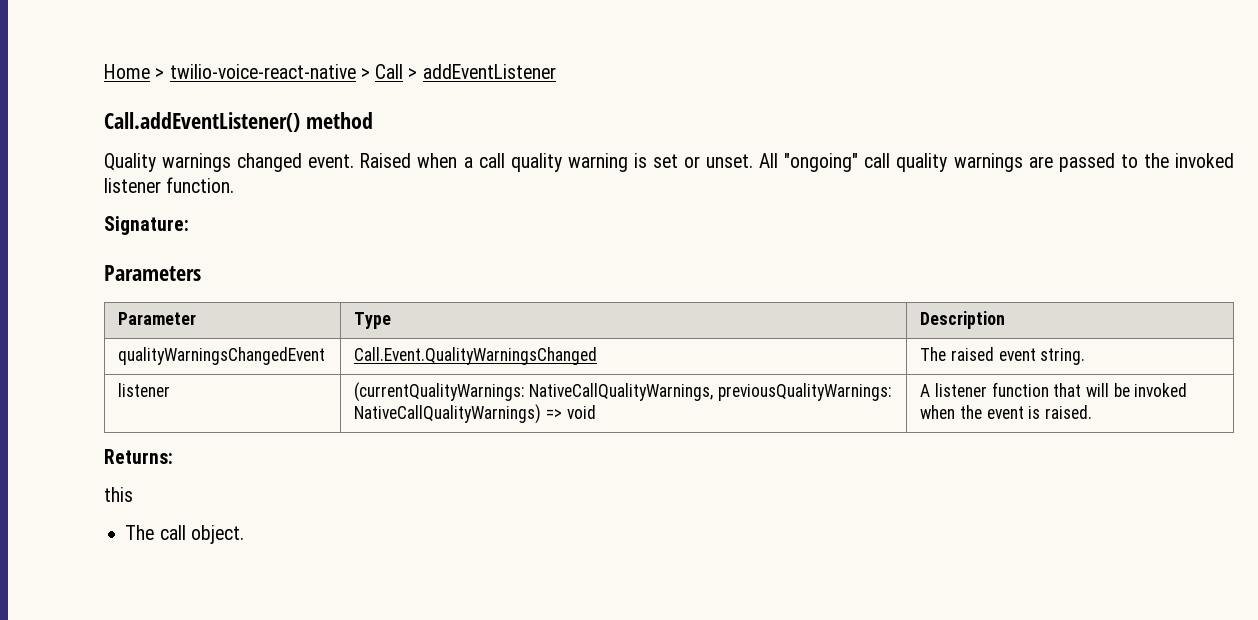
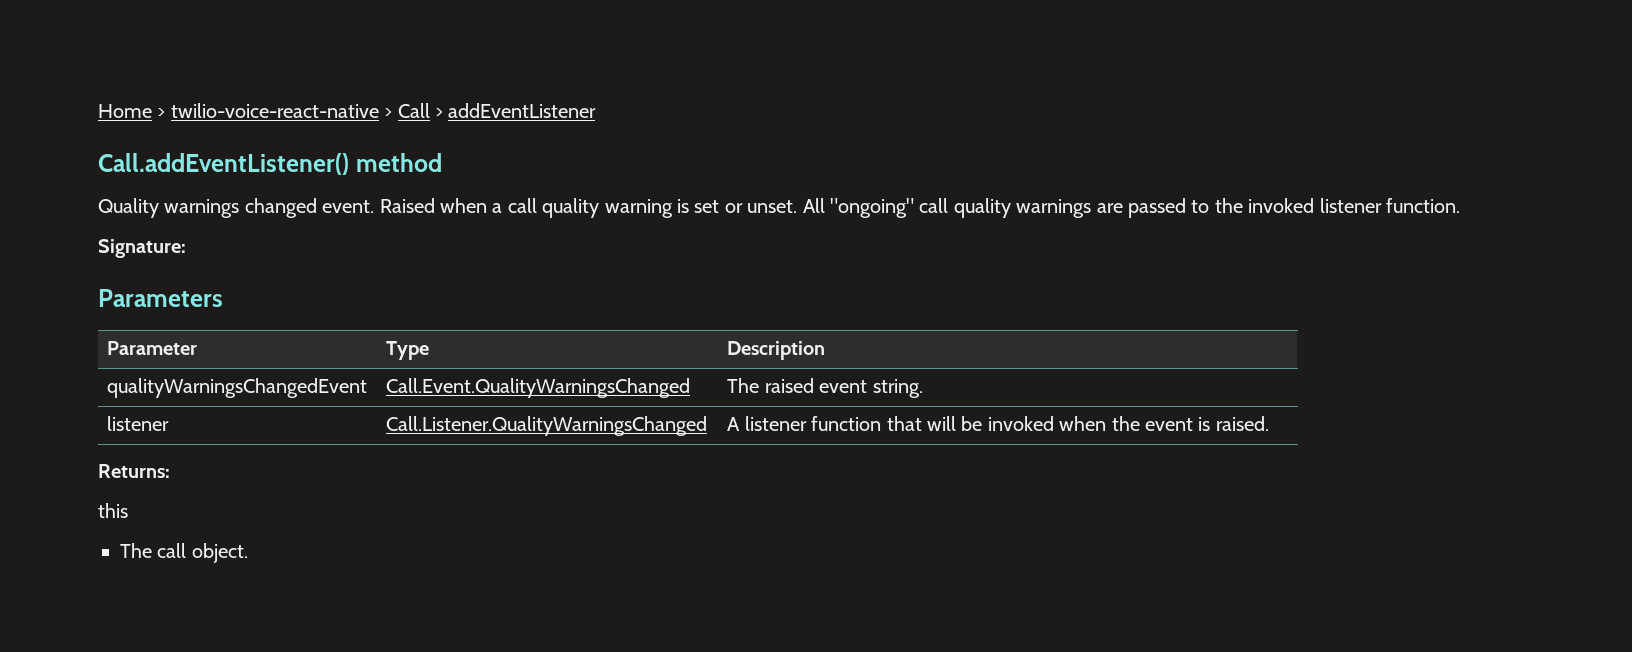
[354,382,891,402] [354,404,596,424] (currentQualityWarnings: NativeCallQualityWarnings, previousQualityWarnings: NativeCallQualityWarnings) => void -> [386,416,708,436] Call.Listener.QualityWarningsChanged

